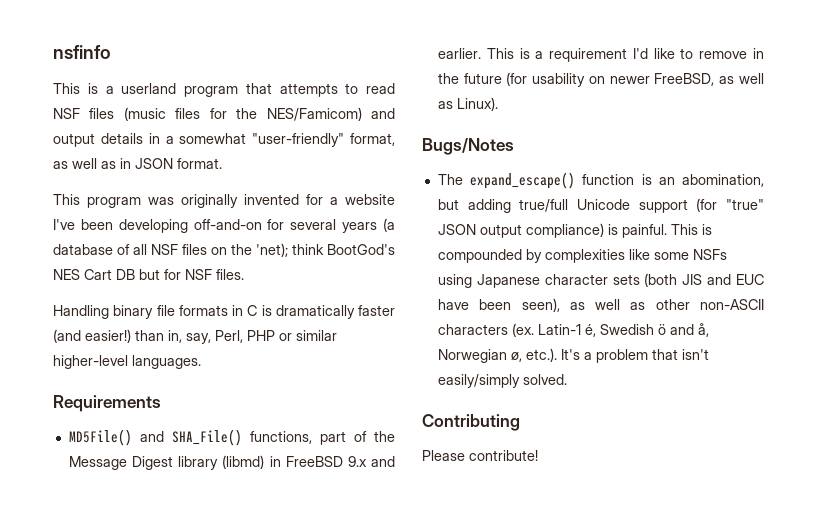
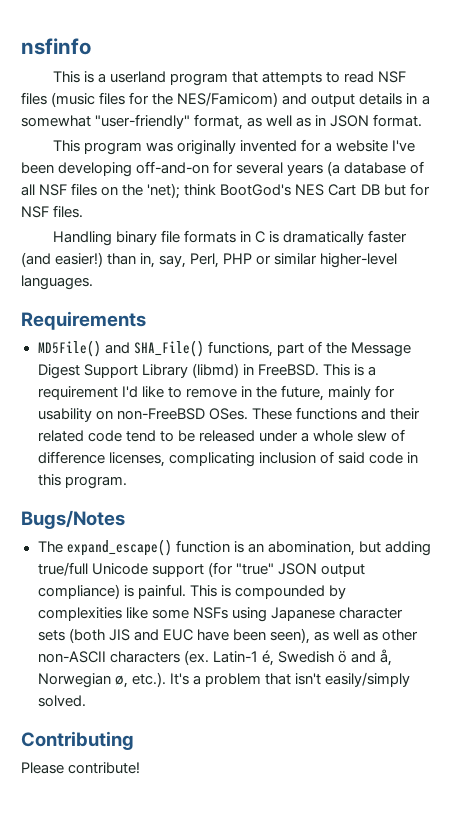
[178,455,395,470] [437,48,481,59] library (libmd) in FreeBSD 9.x and earlier. -> [83,363,319,378] Support Library (libmd) in FreeBSD.
[463,72,764,87] [437,97,498,111] future (for usability on newer FreeBSD, as well as Linux). -> [280,385,395,401] [37,407,420,422] [37,429,406,442] [37,451,418,467] [37,474,127,489] future, mainly for usability on non-FreeBSD OSes. These functions and their related code tend to be released under a whole slew of difference licenses, complicating inclusion of said code in this program.

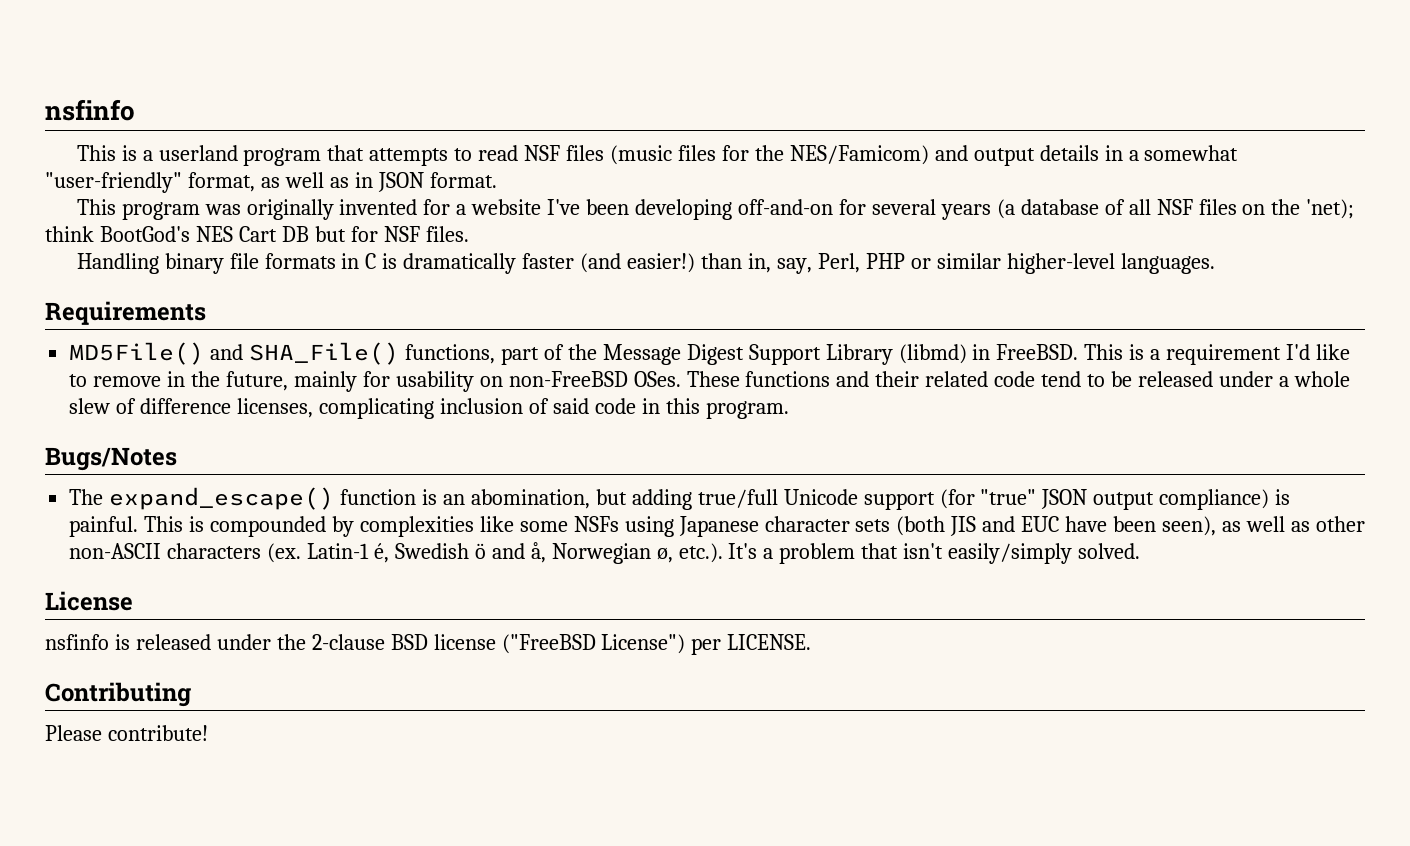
(86, 701) none -> [45,591,133,611] [45,634,812,655] // License // nsfinfo is released under the 2-clause BSD license ("FreeBSD License") per LICENSE.

